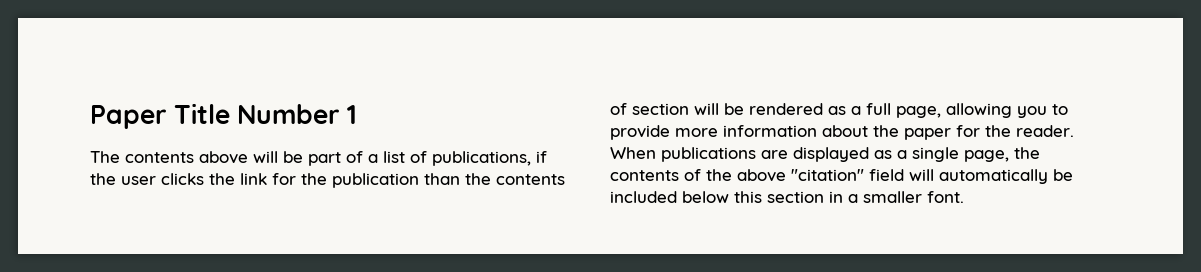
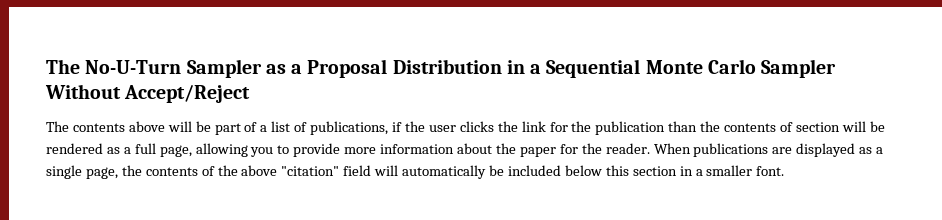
[90,103,358,129] Paper Title Number 1 -> [46,59,837,78] [45,84,251,103] The No-U-Turn Sampler as a Proposal Distribution in a Sequential Monte Carlo Sampler Without Accept/Reject

